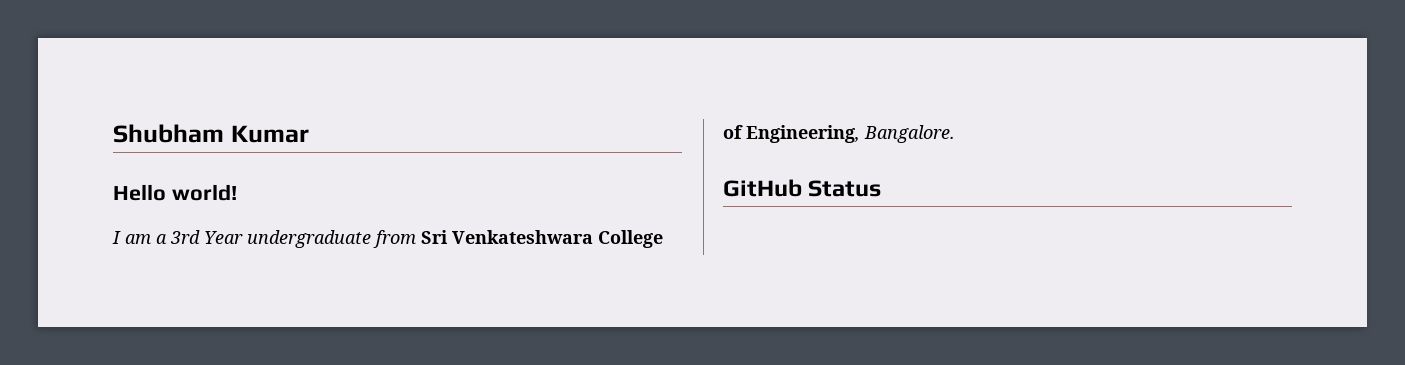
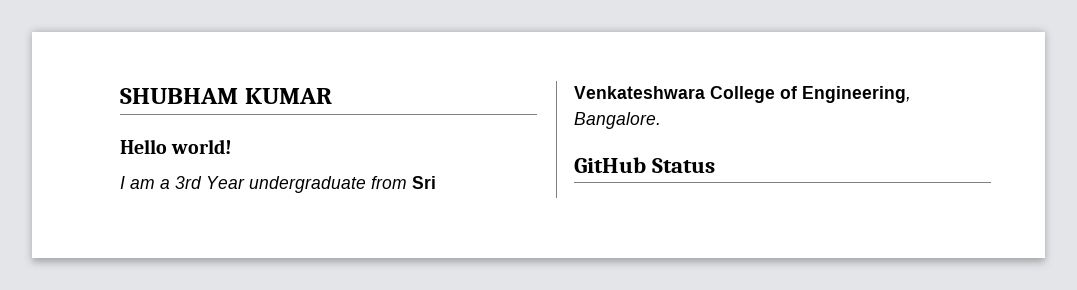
[113,124,309,143] Shubham Kumar -> [120,88,332,104] SHUBHAM KUMAR

